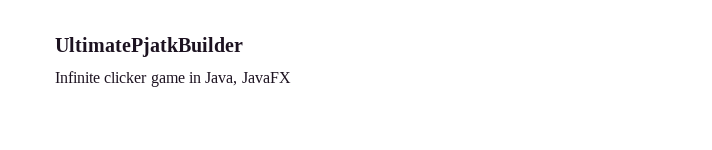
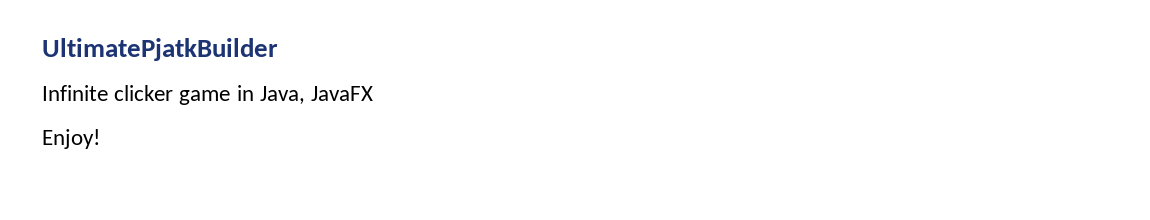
(291, 77) none -> [42,129,100,149] // Enjoy!

